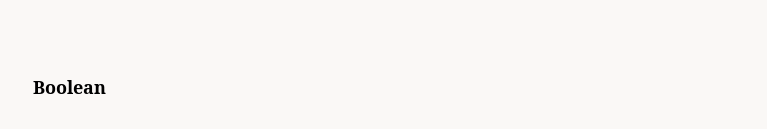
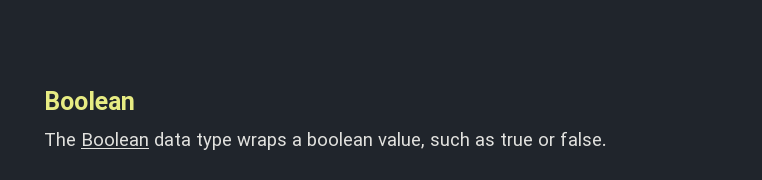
[33,80,106,94] Boolean -> [44,91,135,110] [44,131,606,150] Boolean // The Boolean data type wraps a boolean value, such as true or false.

